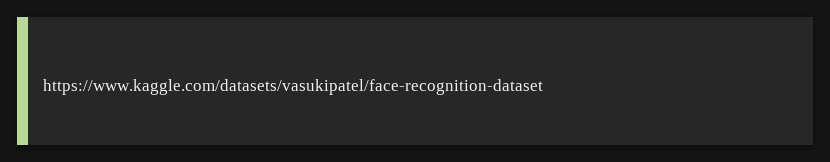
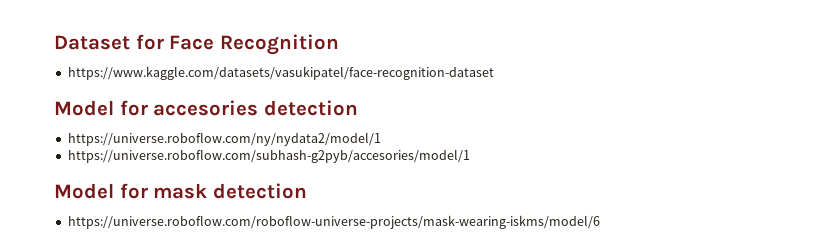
[43,79,543,95] https://www.kaggle.com/datasets/vasukipatel/face-recognition-dataset -> [54,34,339,55] [67,66,494,80] [54,100,358,116] [67,132,381,146] [67,149,470,163] [54,183,307,199] [67,215,600,229] Dataset for Face Recognition // https://www.kaggle.com/datasets/vasukipatel/face-recognition-dataset // Model for accesories detection // https://universe.roboflow.com/ny/nydata2/model/1 // https://universe.roboflow.com/subhash-g2pyb/accesories/model/1 // Model for mask detection // https://universe.roboflow.com/roboflow-universe-projects/mask-wearing-iskms/model/6

